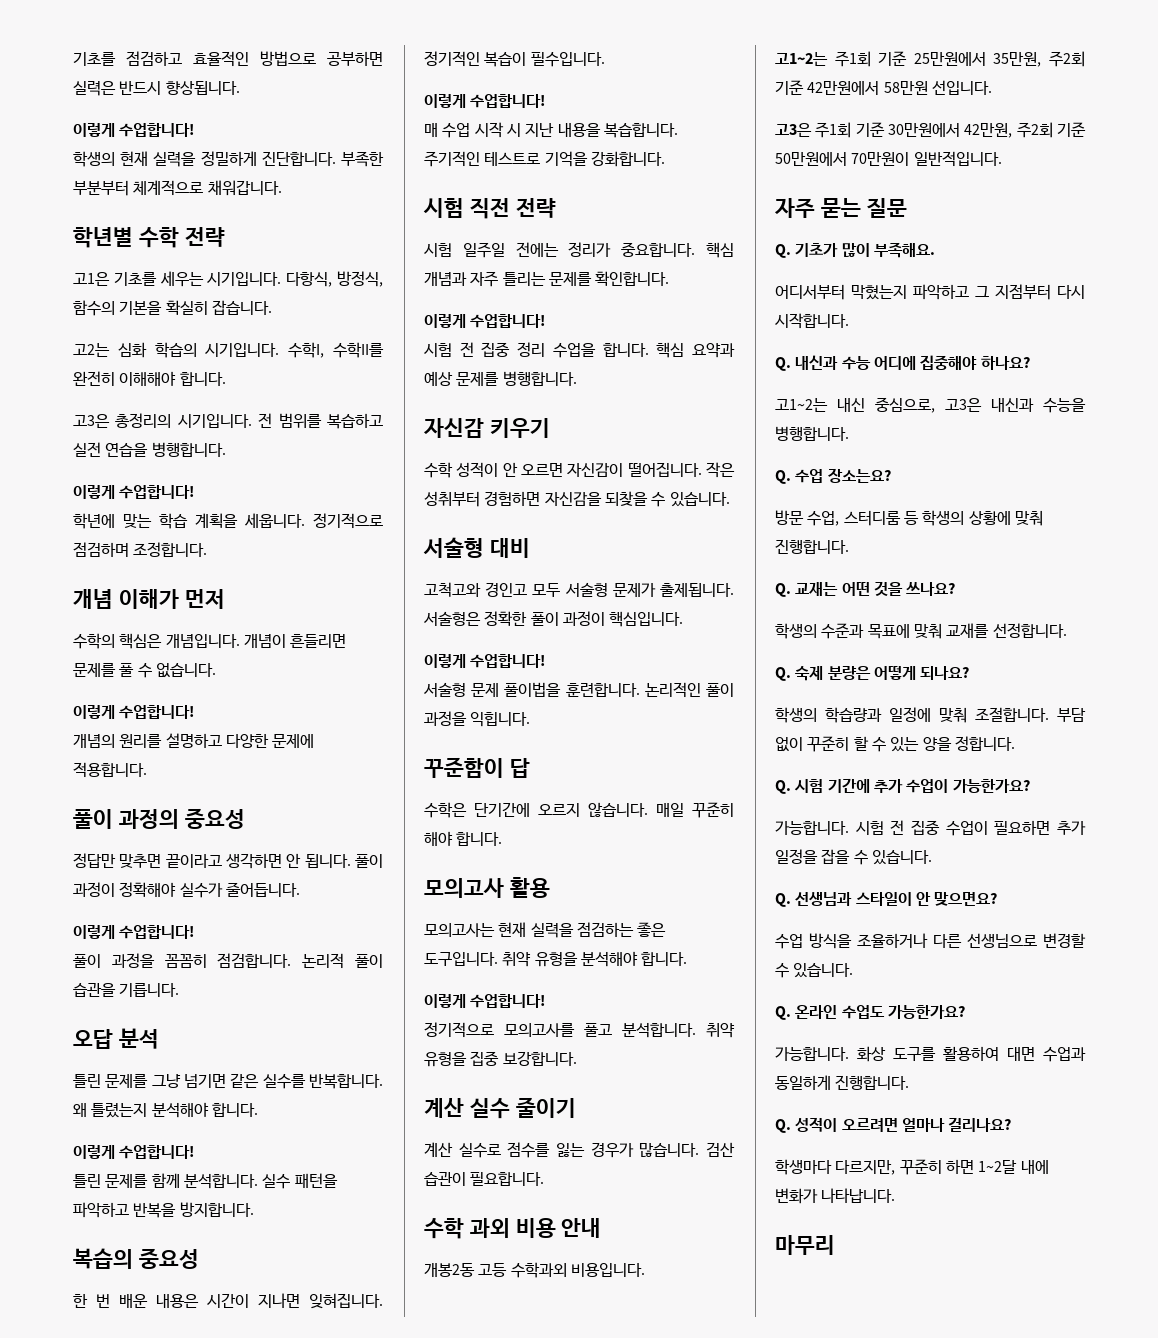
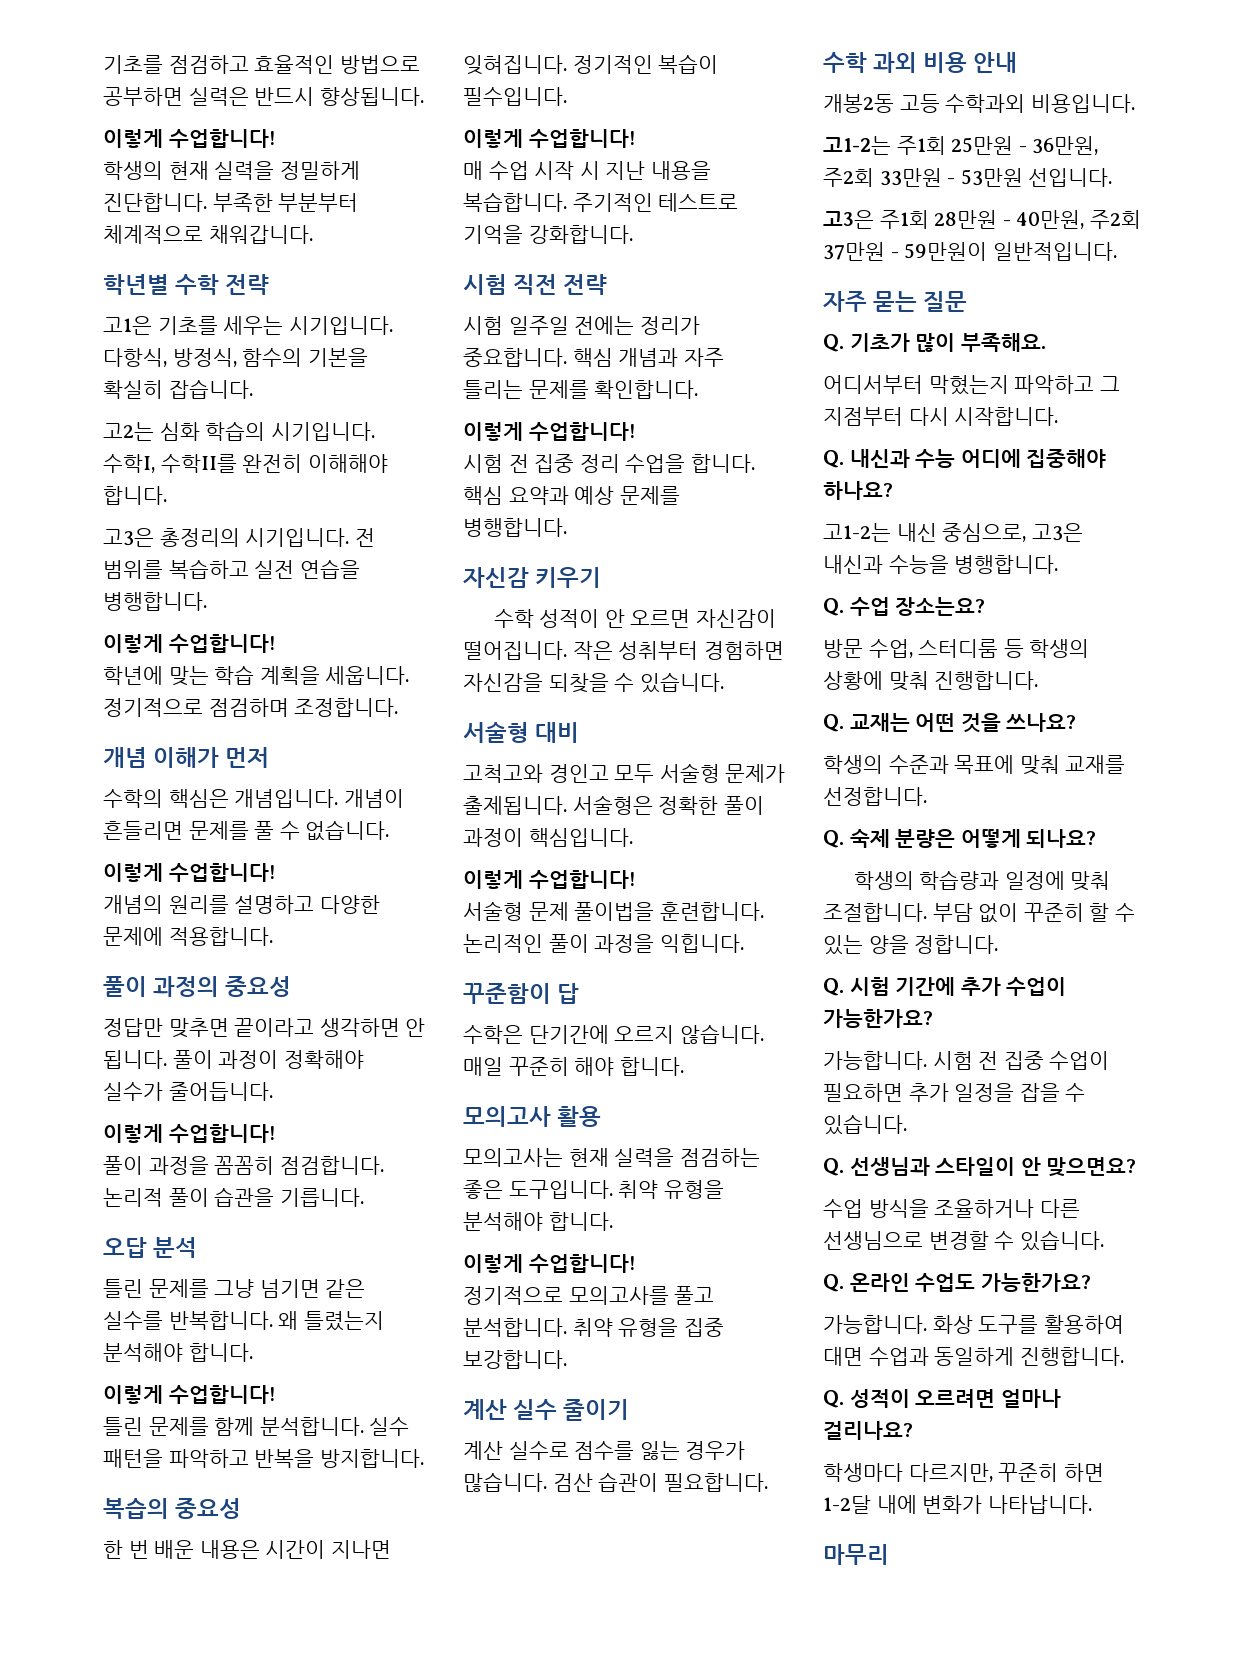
[775,51,1085,67] [775,80,992,95] [775,122,1086,138] [775,152,910,166] 고1~2는 주1회 기준 25만원에서 35만원, 주2회 기준 42만원에서 58만원 선입니다. // 고3은 주1회 기준 30만원에서 42만원, 주2회 기준 50만원에서 70만원이 -> [823,136,1099,155] [823,168,1113,187] [823,210,1141,229] [823,242,988,261] 고1-2는 주1회 25만원 - 36만원, 주2회 33만원 - 53만원 선입니다. // 고3은 주1회 28만원 - 40만원, 주2회 37만원 - 59만원이
[775,398,828,412] 고1~2는 -> [823,523,891,542] 고1-2는
[978,1160,1018,1174] 1~2달 -> [823,1495,871,1514] 1-2달

